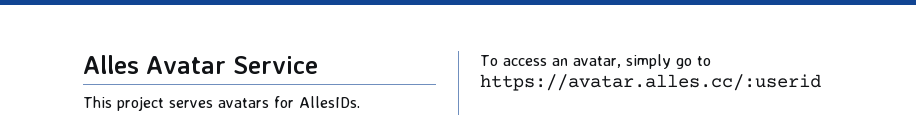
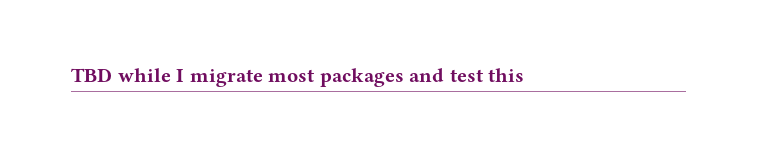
[83,55,318,74] [83,96,360,111] [480,54,711,69] [480,74,821,91] Alles Avatar Service // This project serves avatars for AllesIDs. // To access an avatar, simply go to https://avatar.alles.cc/:userid -> [71,68,525,87] TBD while I migrate most packages and test this

